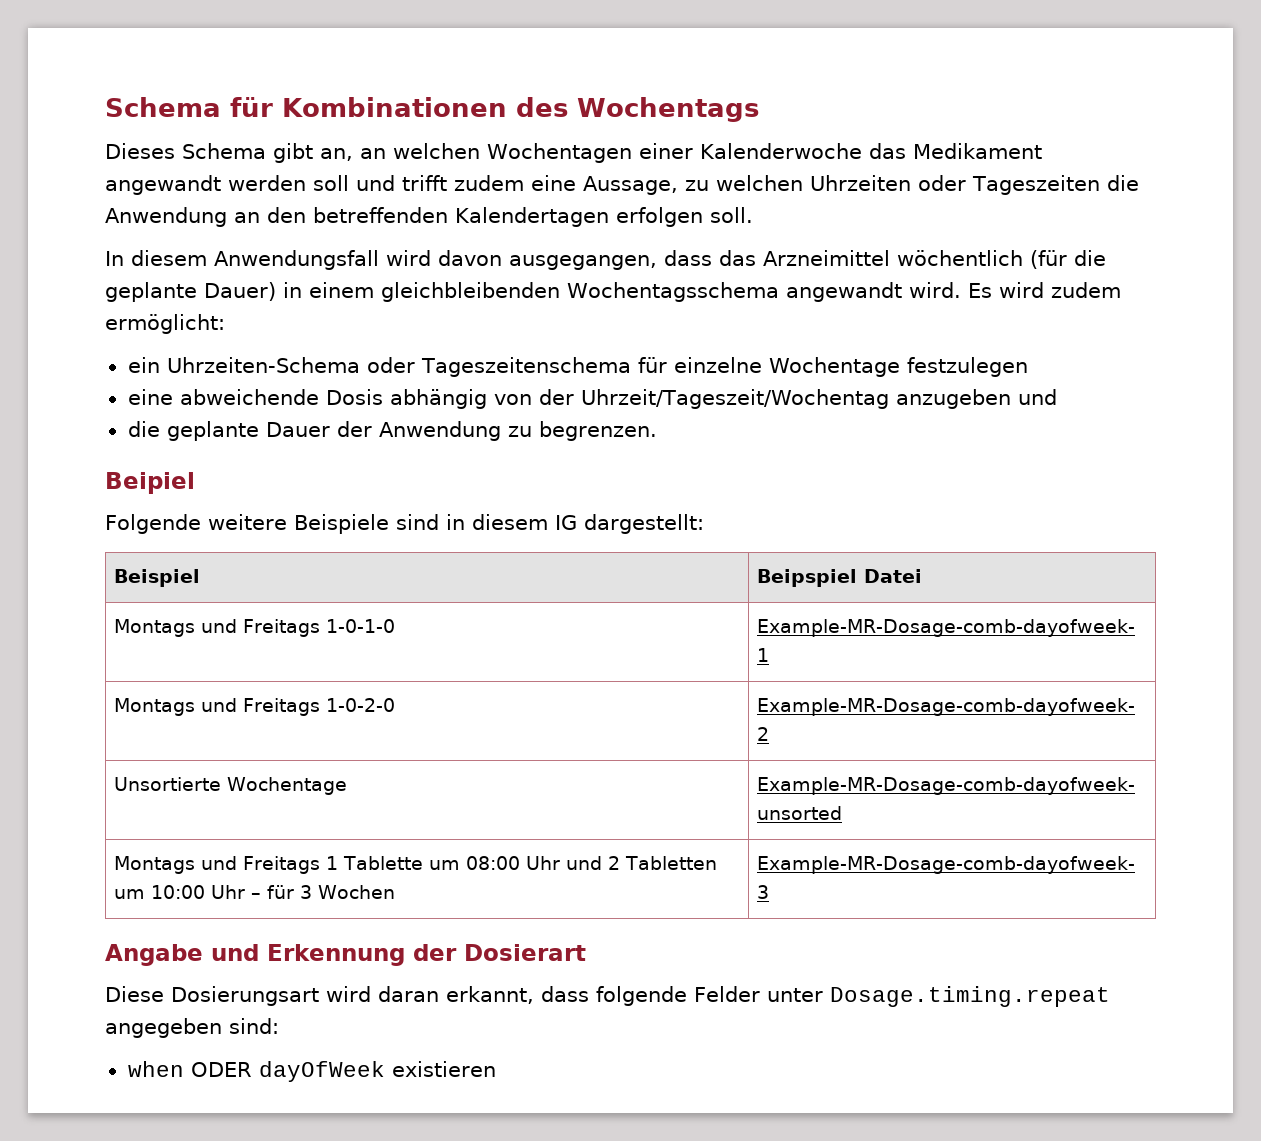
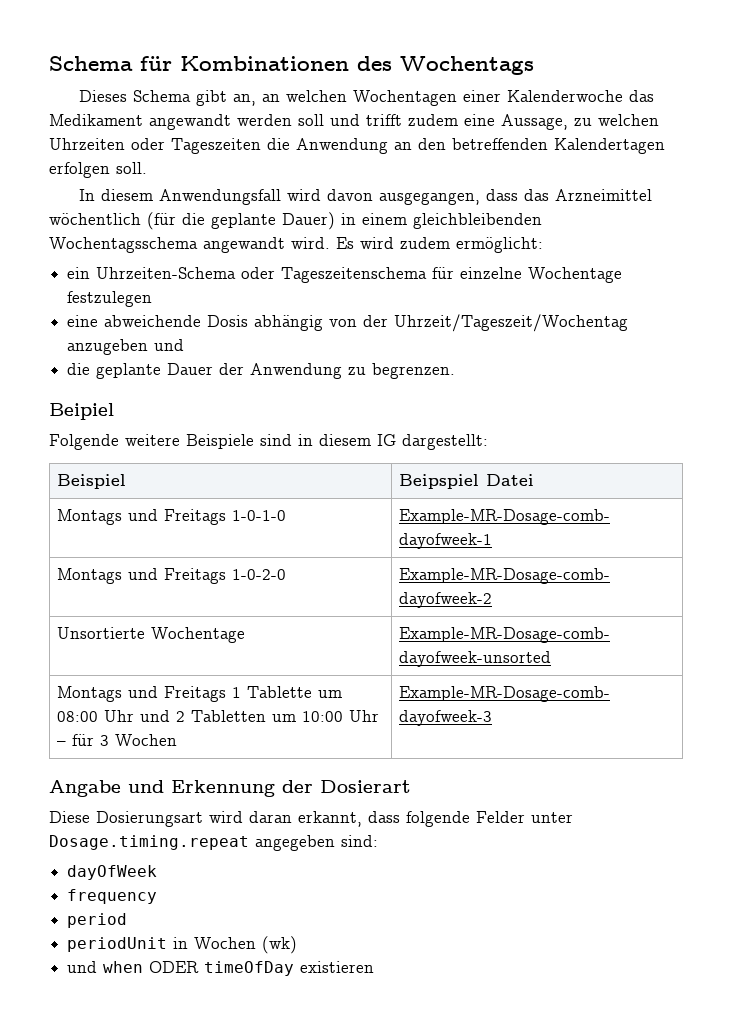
(279, 1026) none -> [67,865,158,880] [67,889,158,904] [67,913,128,928] [67,936,298,954] [67,961,98,973] dayOfWeek // frequency // period // periodUnit in Wochen (wk) // und
[258,1061,385,1082] dayOfWeek -> [204,961,295,976] timeOfDay

